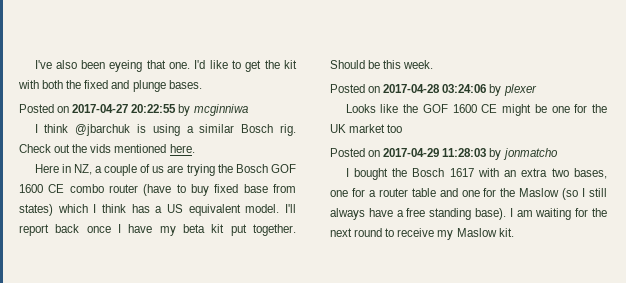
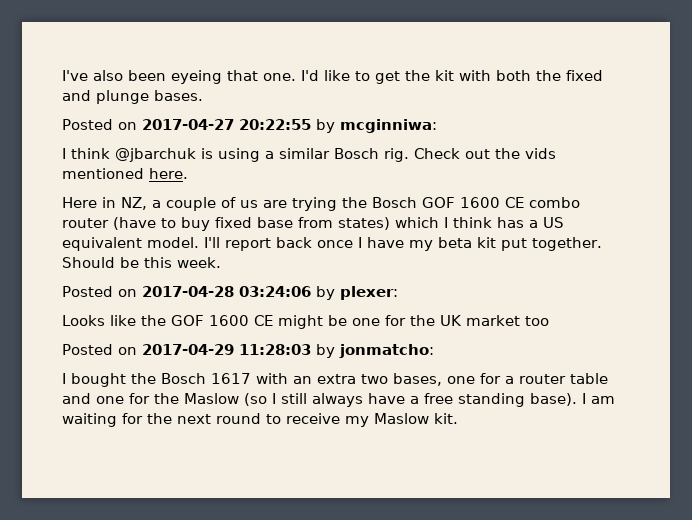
[193,104,248,116] mcginniwa -> [340,119,437,133] mcginniwa:
[503,84,537,96] plexer -> [340,286,398,300] plexer:
[502,148,558,160] jonmatcho -> [339,344,434,358] jonmatcho:

